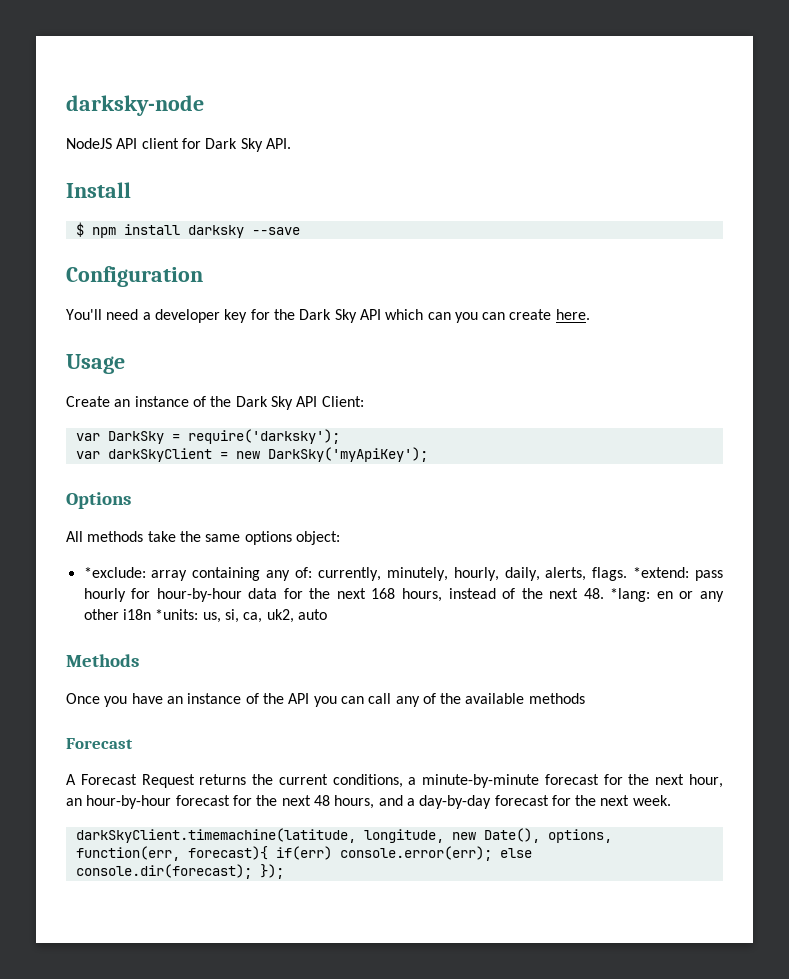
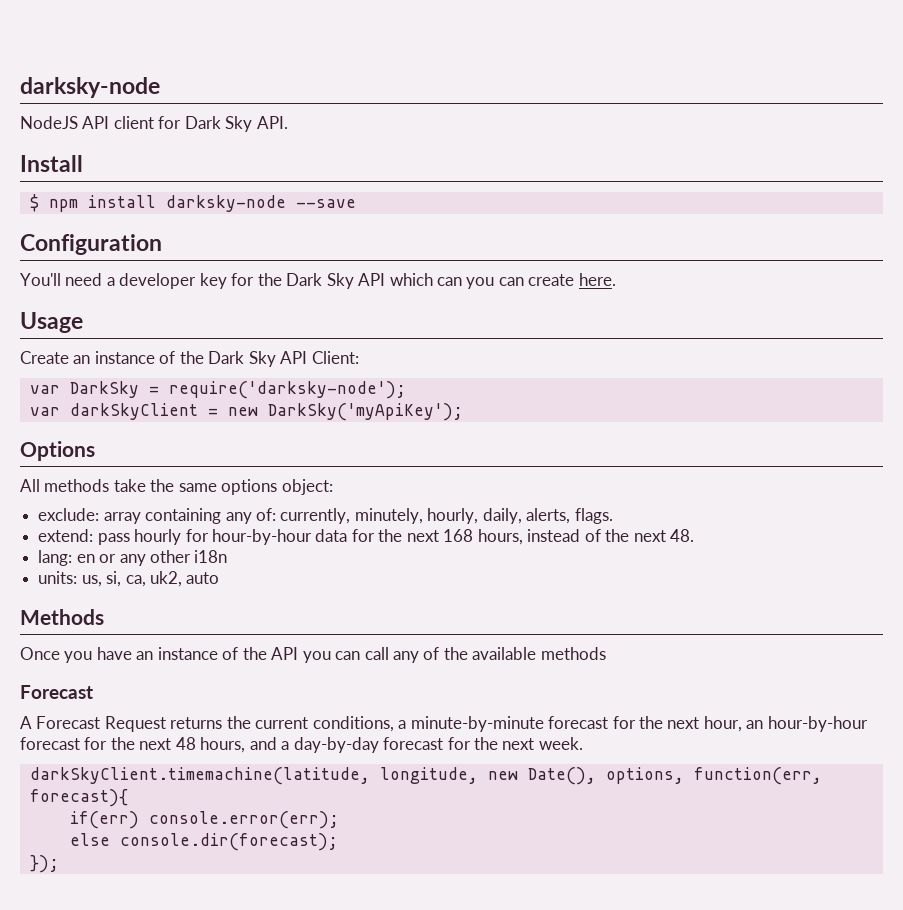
[187,225,244,238] darksky -> [165,195,286,212] darksky-node
[187,429,340,444] require('darksky'); -> [168,381,406,399] require('darksky-node');
[83,567,146,578] *exclude: -> [38,508,100,521] exclude:
[633,567,690,578] *extend: -> [38,529,94,542] // extend:
[610,588,651,602] *lang: -> [38,550,73,566] // lang:
[155,609,199,620] *units: -> [38,571,78,584] // units:
(268, 853) none -> (128, 798) //
(492, 853) none -> (339, 820) //
(252, 871) none -> (338, 842) //

